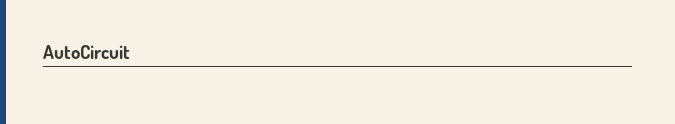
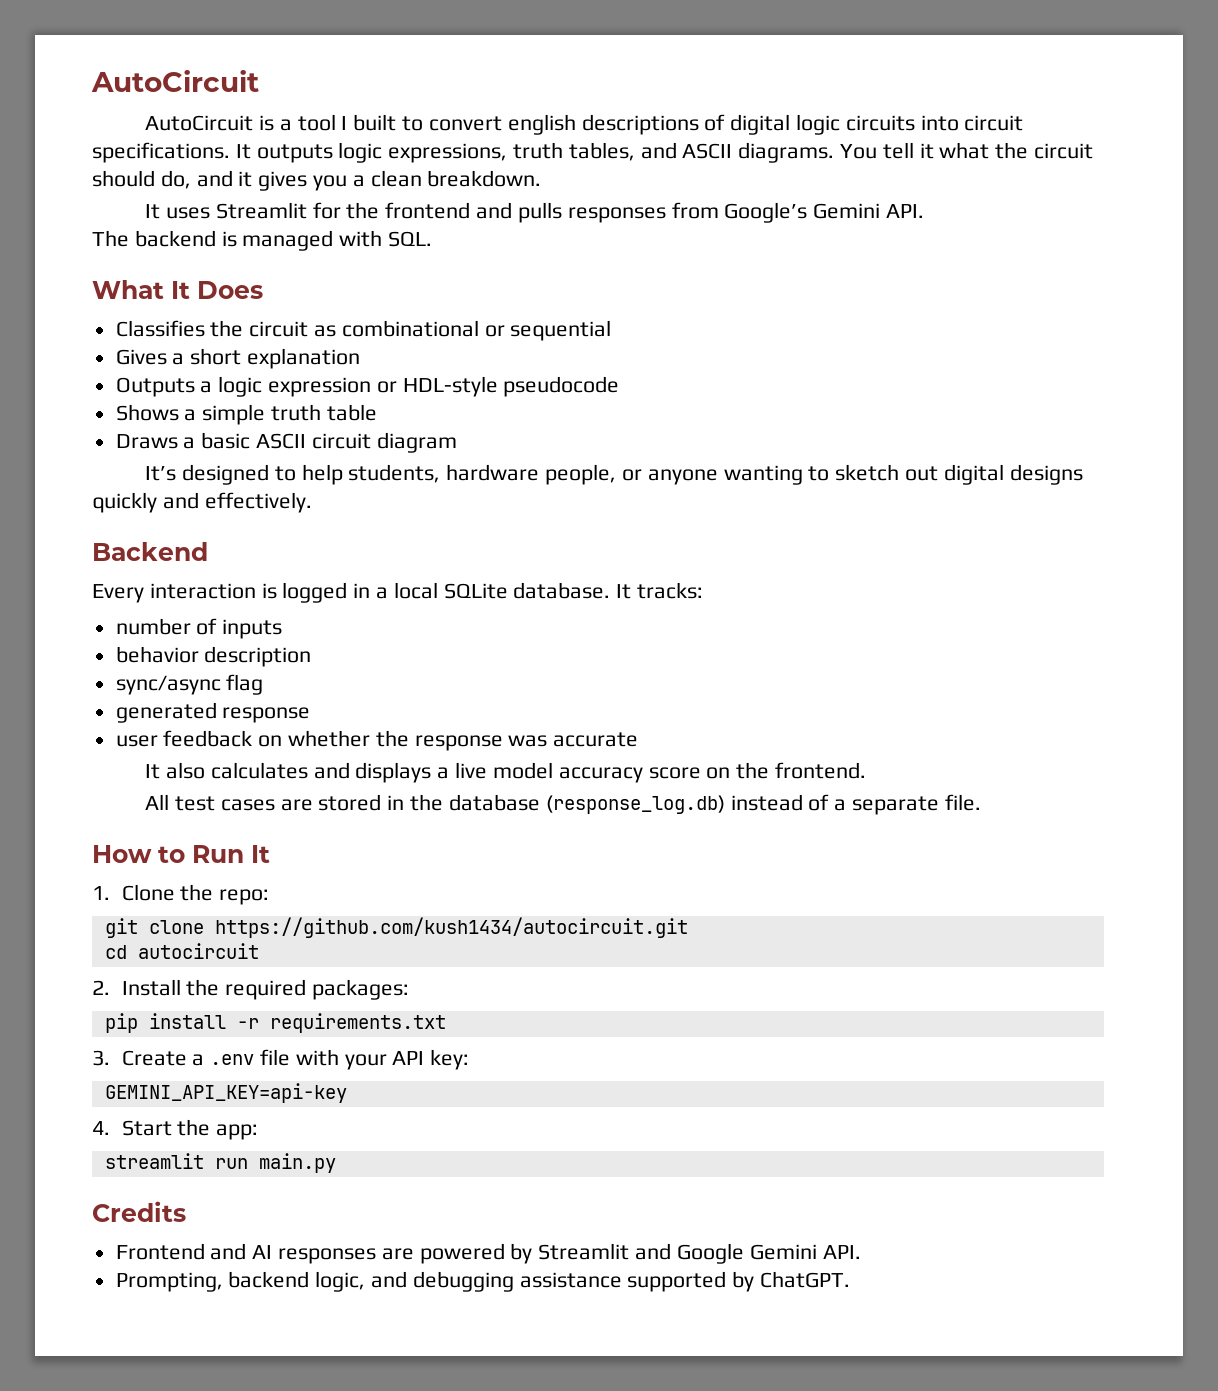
[43,45,130,59] AutoCircuit -> [91,70,259,92] [145,114,1024,135] [92,142,1094,163] [92,170,542,191] [145,202,924,223] [92,230,433,251] [92,280,263,299] [115,320,612,341] [115,348,361,369] [115,376,620,397] [115,404,377,425] [115,432,457,453] [145,464,1083,485] [92,492,312,513] [92,542,208,561] [92,582,704,603] [115,618,283,639] [115,646,312,667] [115,674,264,695] [115,702,311,723] [115,730,639,751] [145,762,866,783] [145,794,981,815] [92,845,270,863] [92,884,270,905] [104,917,688,938] [104,943,259,959] [92,979,409,1000] [104,1013,446,1033] [92,1049,470,1070] [104,1083,347,1103] [92,1119,259,1140] [104,1153,336,1173] [92,1201,186,1222] [115,1243,861,1264] [115,1271,851,1292] AutoCircuit // AutoCircuit is a tool I built to convert english descriptions of digital logic circuits into circuit specifications. It outputs logic expressions, truth tables, and ASCII diagrams. You tell it what the circuit should do, and it gives you a clean breakdown. // It uses Streamlit for the frontend and pulls responses from Google’s Gemini API. // The backend is managed with SQL. // What It Does // Classifies the circuit as combinational or sequential // Gives a short explanation // Outputs a logic expression or HDL-style pseudocode // Shows a simple truth table // Draws a basic ASCII circuit diagram // It’s designed to help students, hardware people, or anyone wanting to sketch out digital designs quickly and effectively. // Backend // Every interaction is logged in a local SQLite database. It tracks: // number of inputs // behavior description // sync/async flag // generated response // user feedback on whether the response was accurate // It also calculates and displays a live model accuracy score on the frontend. // All test cases are stored in the database (response_log.db) instead of a separate file. // How to Run It // 1. Clone the repo: // git clone https://github.com/kush1434/autocircuit.git // cd autocircuit // 2. Install the required packages: // pip install -r requirements.txt // 3. Create a .env file with your API key: // GEMINI_API_KEY=api-key // 4. Start the app: // streamlit run main.py // Credits // Frontend and AI responses are powered by Streamlit and Google Gemini API. // Prompting, backend logic, and debugging assistance supported by ChatGPT.

